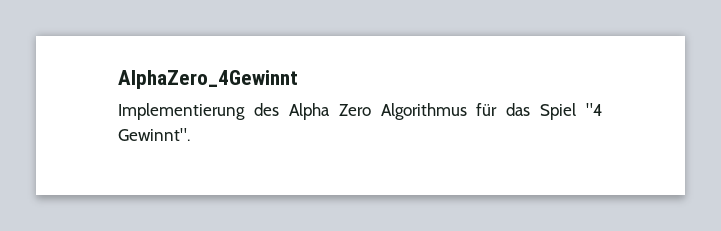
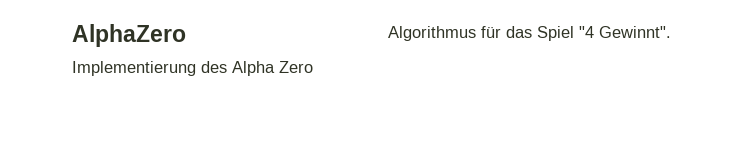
[118,70,298,89] AlphaZero_4Gewinnt -> [72,24,186,47] AlphaZero

